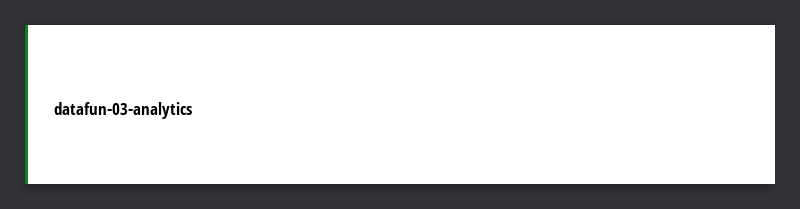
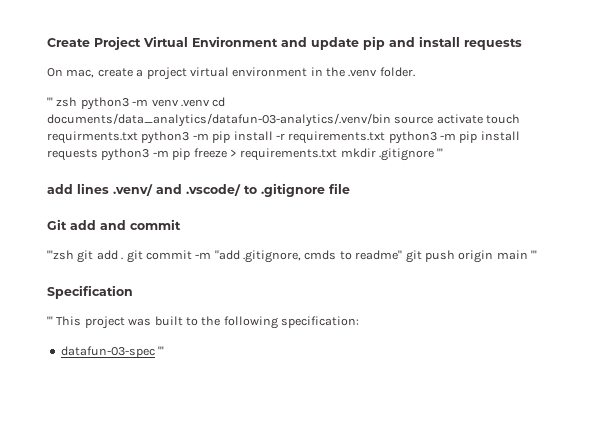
[54,102,192,119] datafun-03-analytics -> [47,36,522,50] [47,67,415,80] [47,97,226,110] [47,113,521,127] [47,131,520,144] [47,148,444,161] [47,183,350,197] [47,219,181,230] [47,250,537,263] [47,285,133,299] [47,316,359,329] [60,346,165,358] Create Project Virtual Environment and update pip and install requests // On mac, create a project virtual environment in the .venv folder. // ''' zsh python3 -m venv .venv cd documents/data_analytics/datafun-03-analytics/.venv/bin source activate touch requirments.txt python3 -m pip install -r requirements.txt python3 -m pip install requests python3 -m pip freeze > requirements.txt mkdir .gitignore ''' // add lines .venv/ and .vscode/ to .gitignore file // Git add and commit // '''zsh git add . git commit -m "add .gitignore, cmds to readme" git push origin main ''' // Specification // ''' This project was built to the following specification: // datafun-03-spec '''

